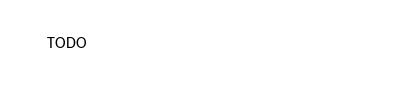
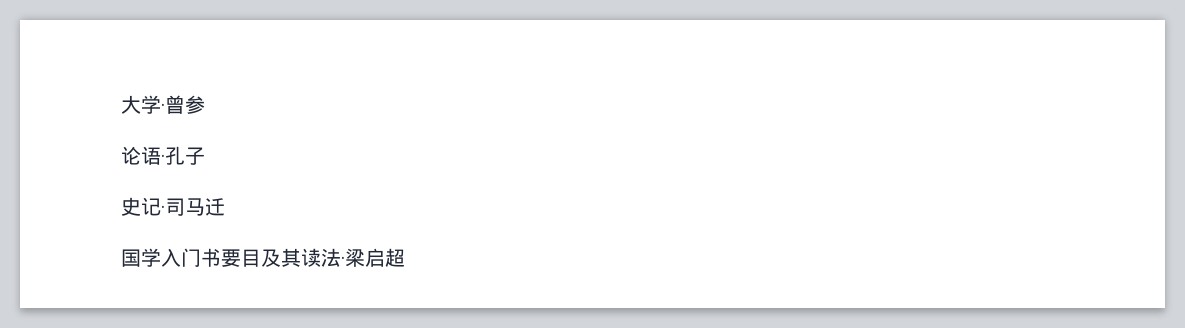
[47,37,87,48] TODO -> [121,95,205,114] [121,146,205,165] [121,197,225,216] [121,248,405,267] 大学·曾参 // 论语·孔子 // 史记·司马迁 // 国学入门书要目及其读法·梁启超

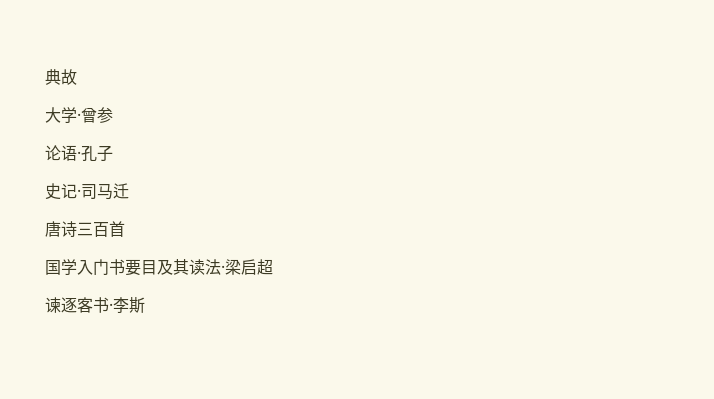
(121, 104) none -> [45,69,77,85] 典故 //
(225, 207) none -> [45,221,125,237] // 唐诗三百首
(405, 257) none -> [45,297,145,313] // 谏逐客书·李斯

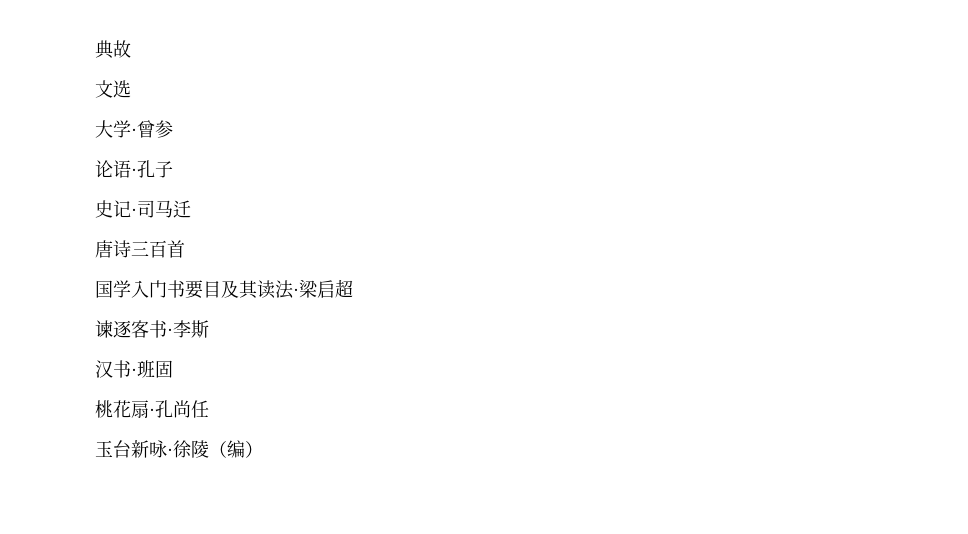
(77, 77) none -> [95,80,131,98] // 文选
(145, 305) none -> [95,360,173,378] [95,400,209,418] [95,440,263,458] // 汉书·班固 // 桃花扇·孔尚任 // 玉台新咏·徐陵（编）

